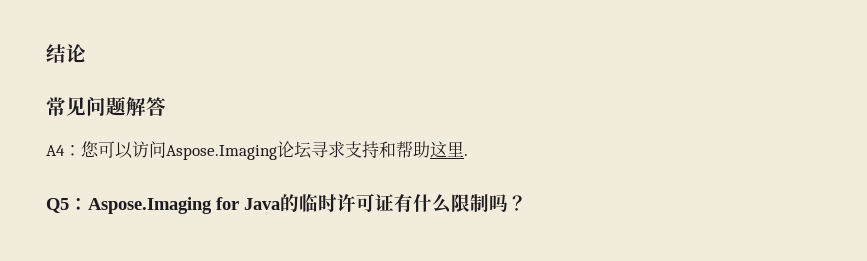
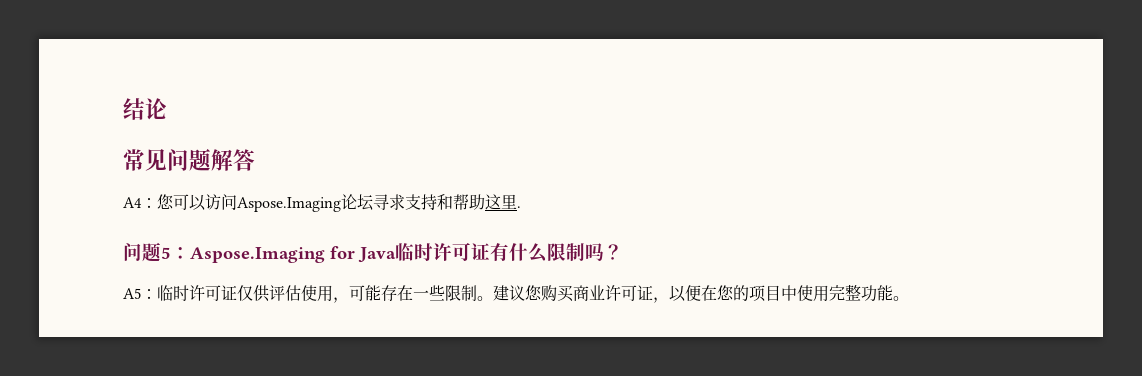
[46,198,69,213] Q5 -> [123,242,171,262] 问题5
[280,194,299,212] 的 -> (396, 255) none
(527, 203) none -> [123,284,909,303] // A5：临时许可证仅供评估使用，可能存在一些限制。建议您购买商业许可证，以便在您的项目中使用完整功能。

